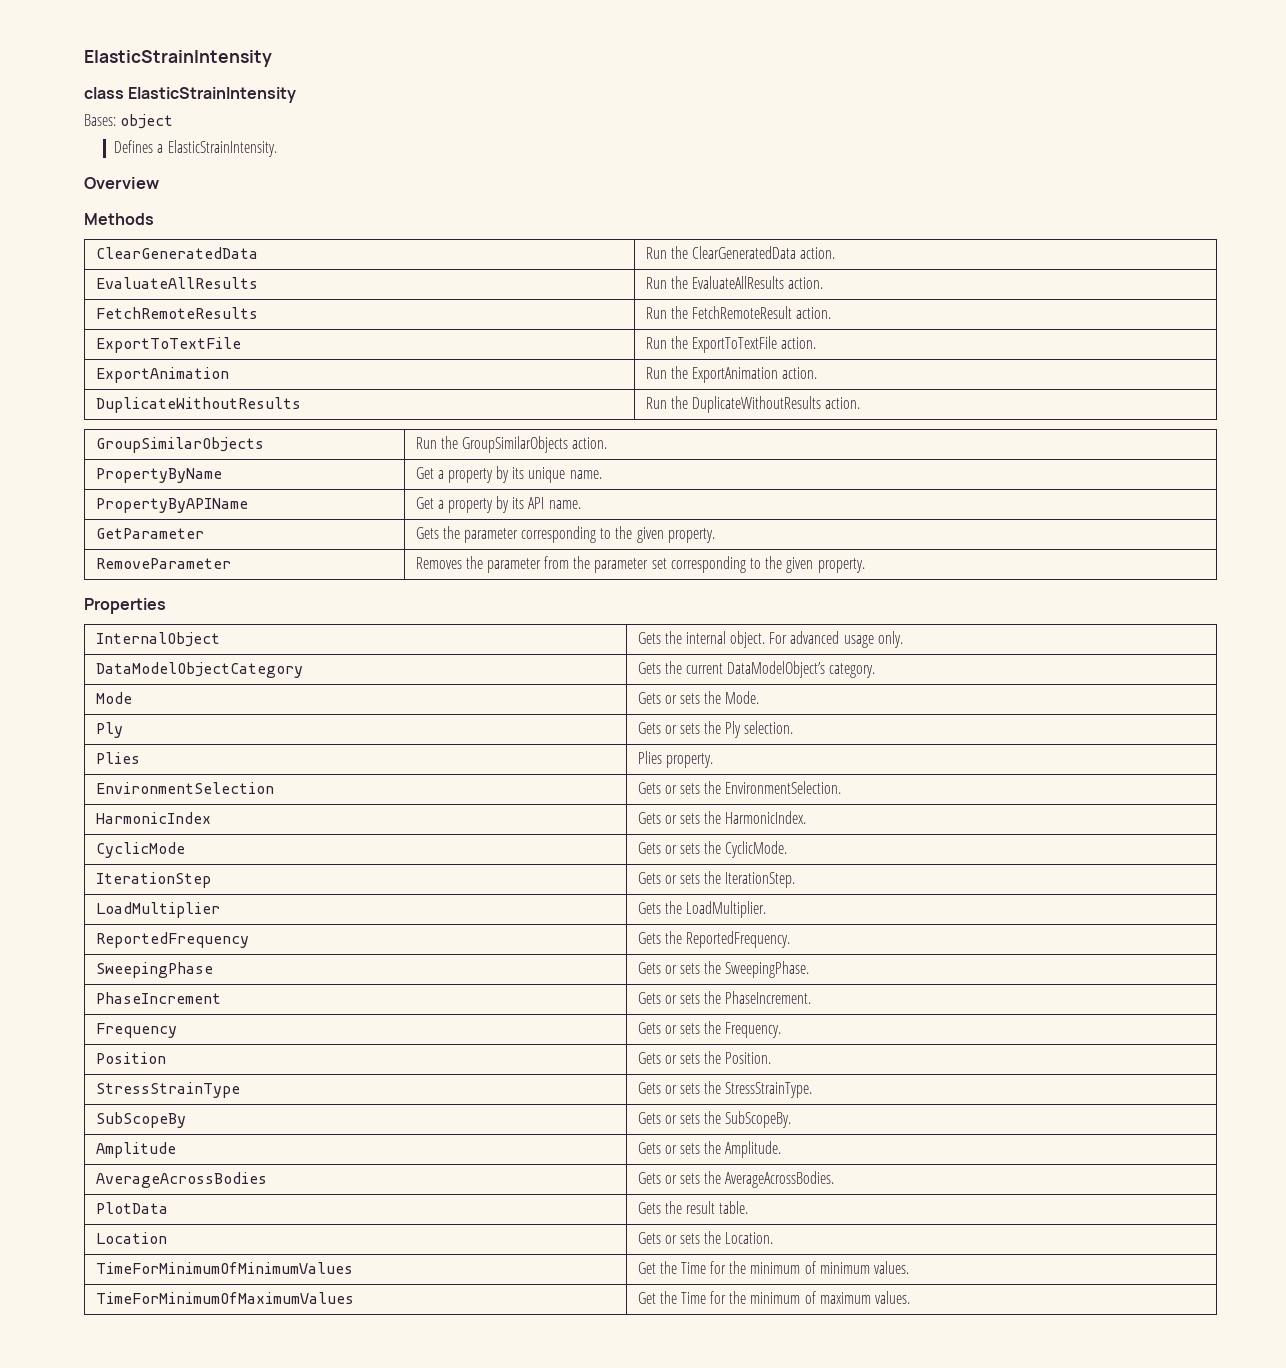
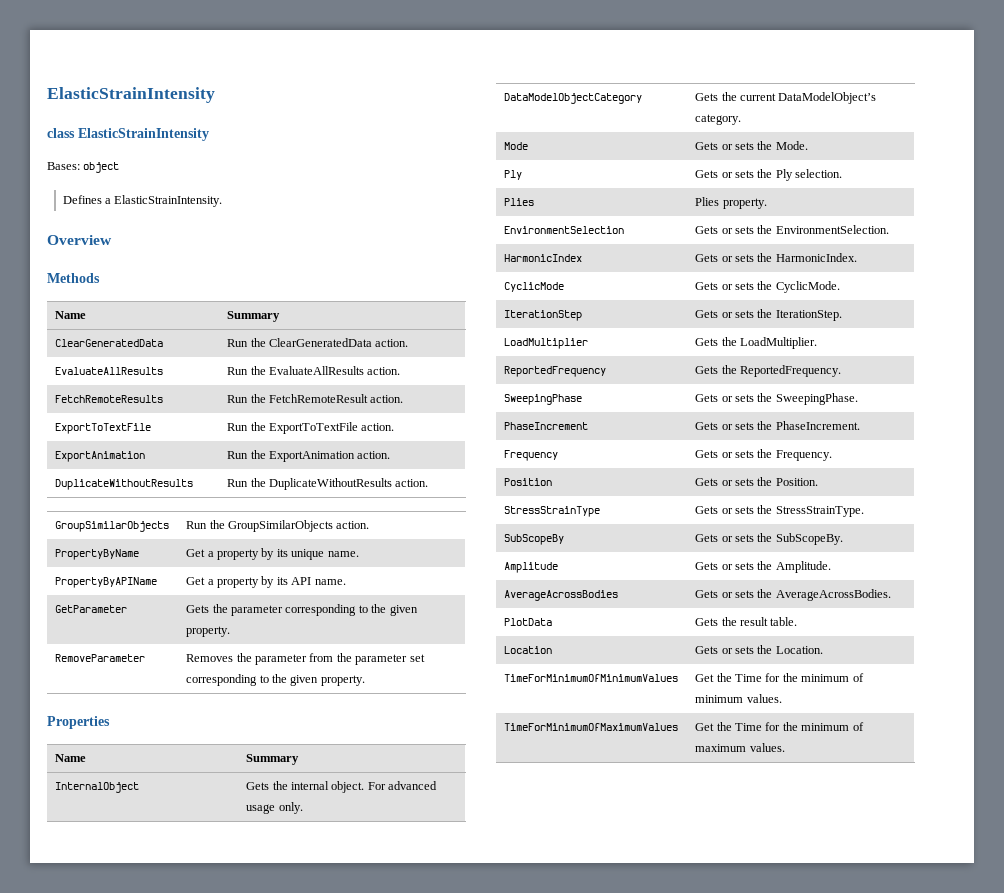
(154, 219) none -> [55,311,87,319] [227,311,281,322] // Name | Summary
(166, 606) none -> [55,754,87,762] [246,754,300,765] // Name | Summary

